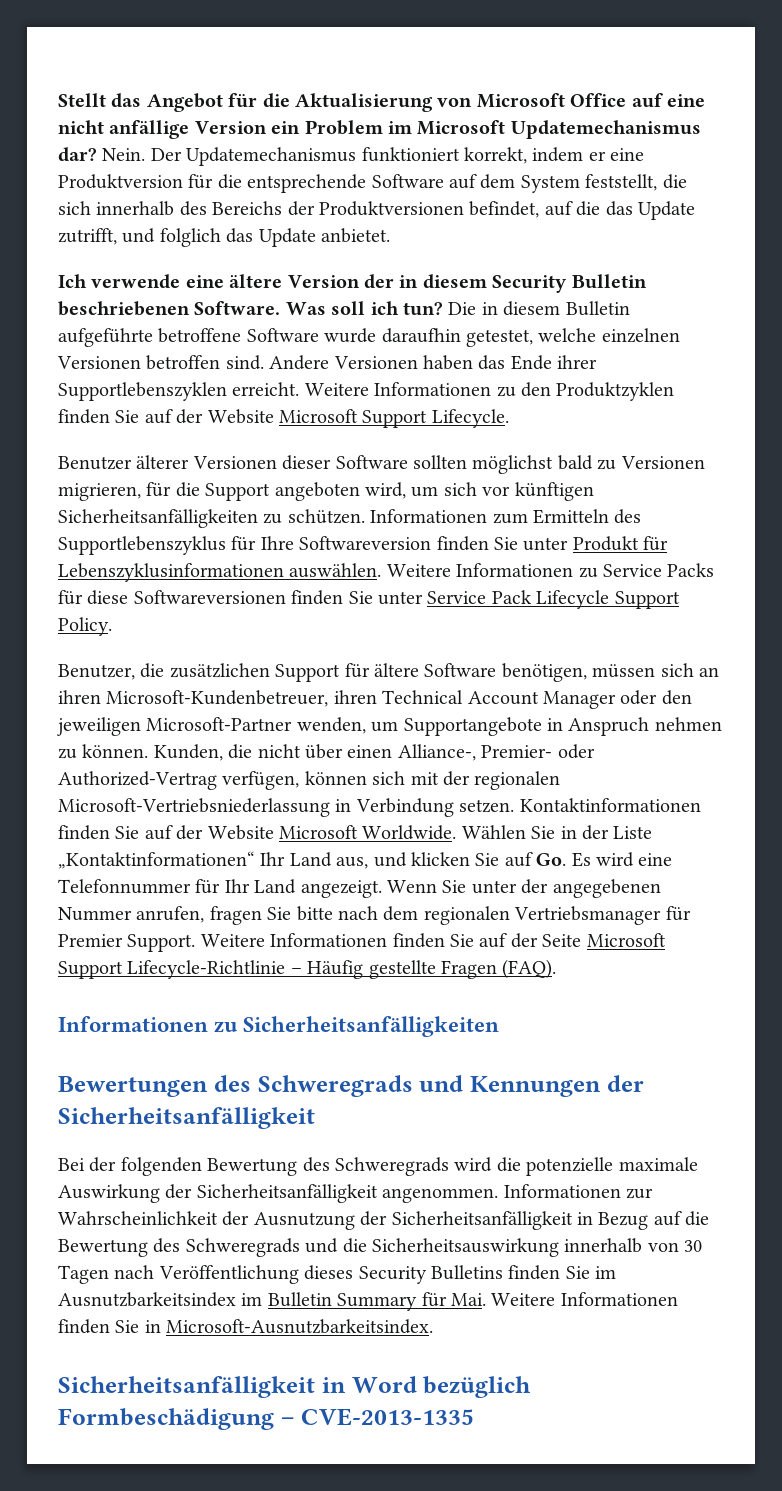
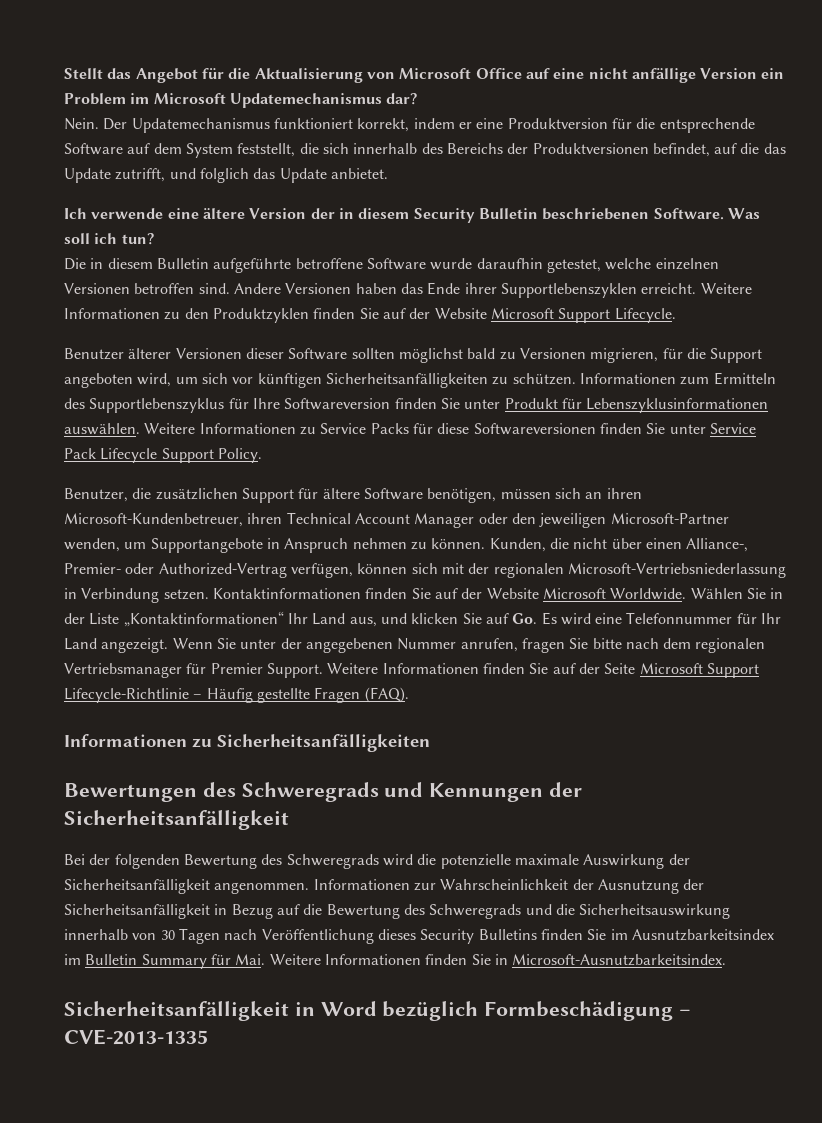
(97, 154) none -> (418, 99) //
(443, 309) none -> (154, 239) //

